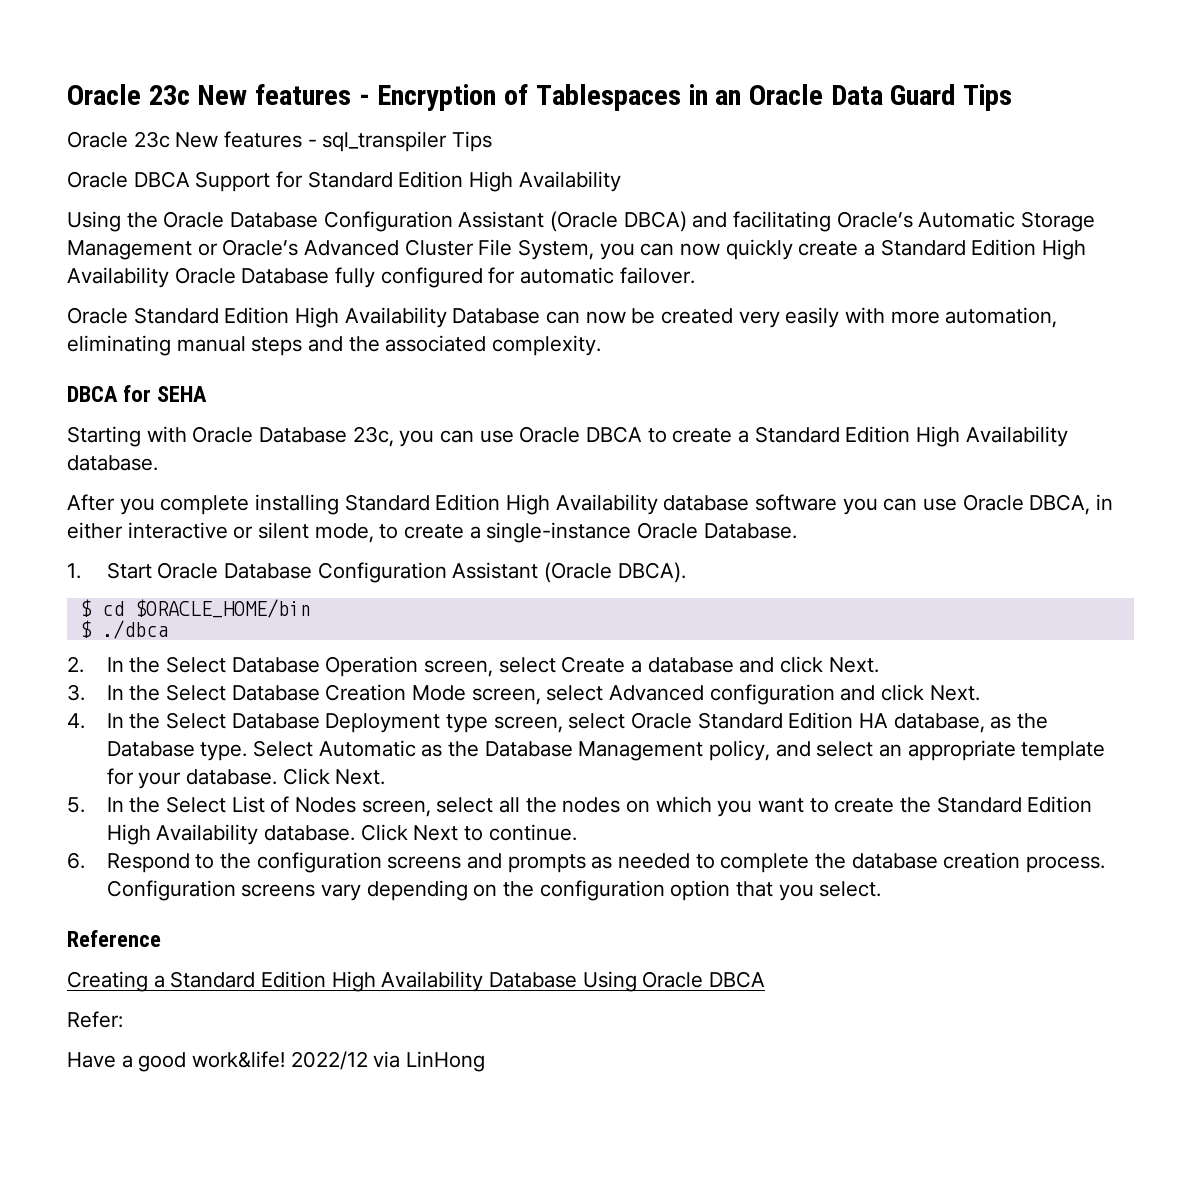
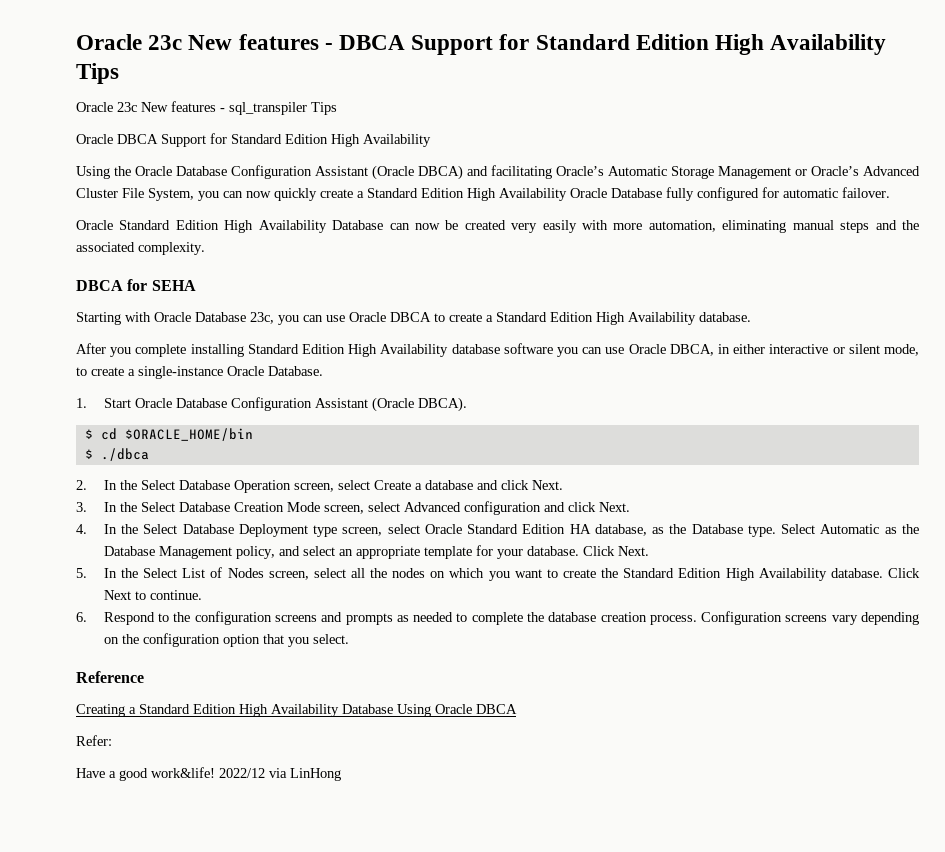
[67,84,956,111] Oracle 23c New features - Encryption of Tablespaces in an Oracle Data Guard -> [76,34,887,55] Oracle 23c New features - DBCA Support for Standard Edition High Availability

